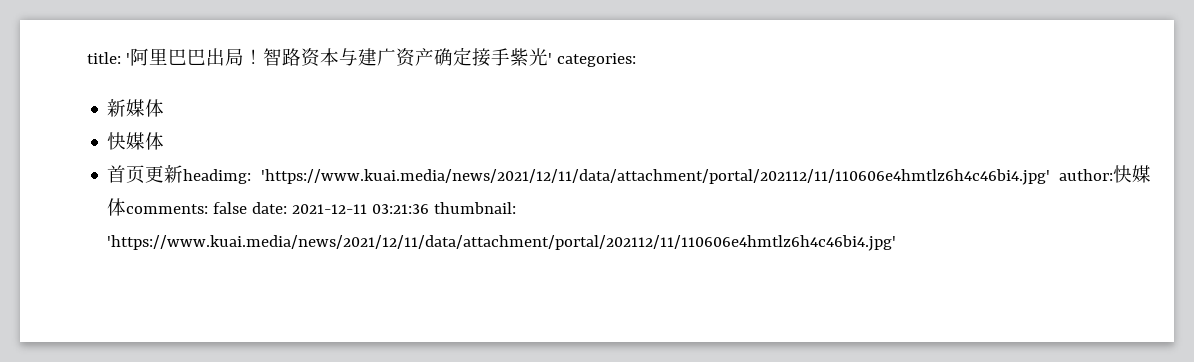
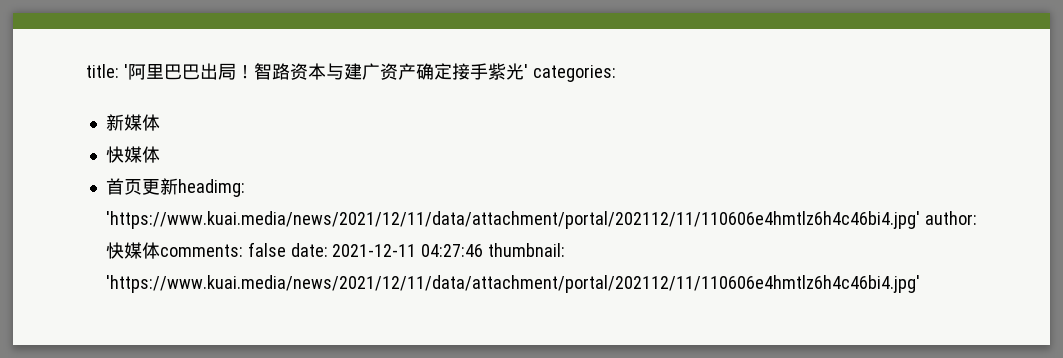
[372,204,430,214] 03:21:36 -> [421,244,484,257] 04:27:46

